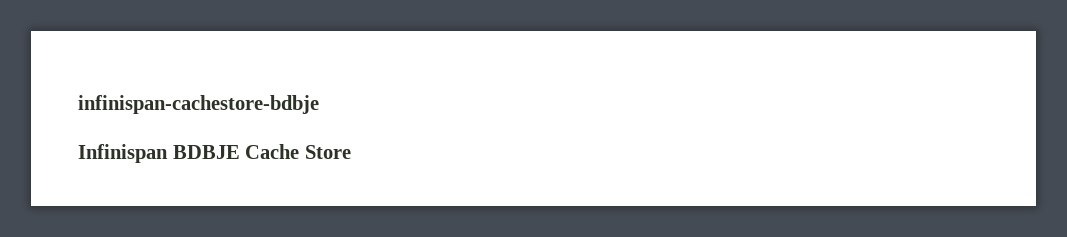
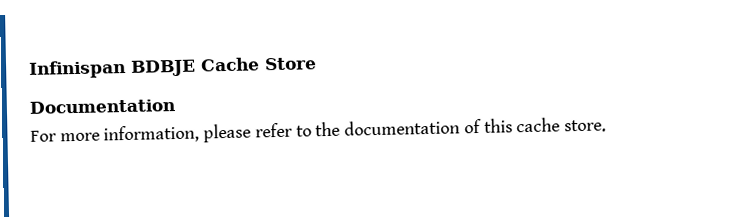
[78,95,319,114] infinispan-cachestore-bdbje // -> (28, 69) none
(351, 152) none -> [29,99,176,114] [30,117,606,144] // Documentation // For more information, please refer to the documentation of this cache store.

